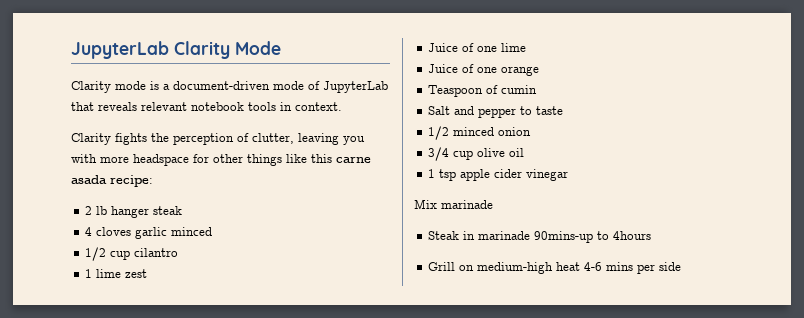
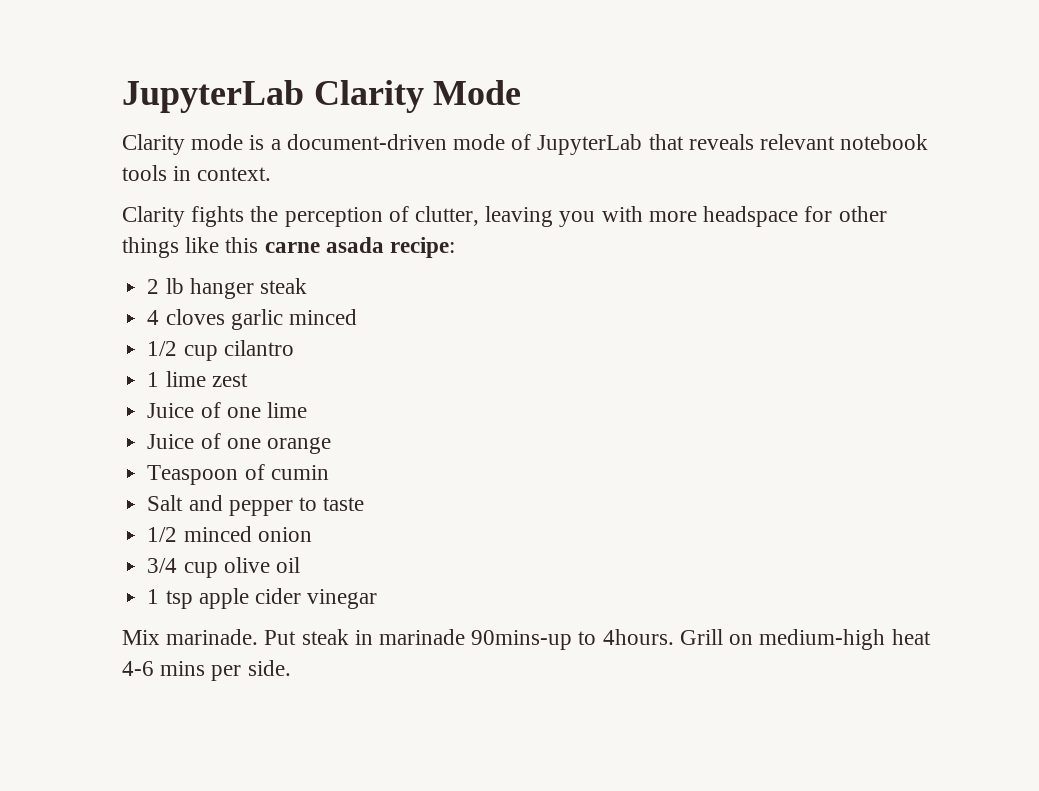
[441,200,493,209] [428,231,460,240] marinade // Steak -> [166,629,349,645] marinade. Put steak
[613,231,652,240] 4hours // -> [602,629,674,645] 4hours.
[659,262,682,271] side -> [247,660,291,676] side.

